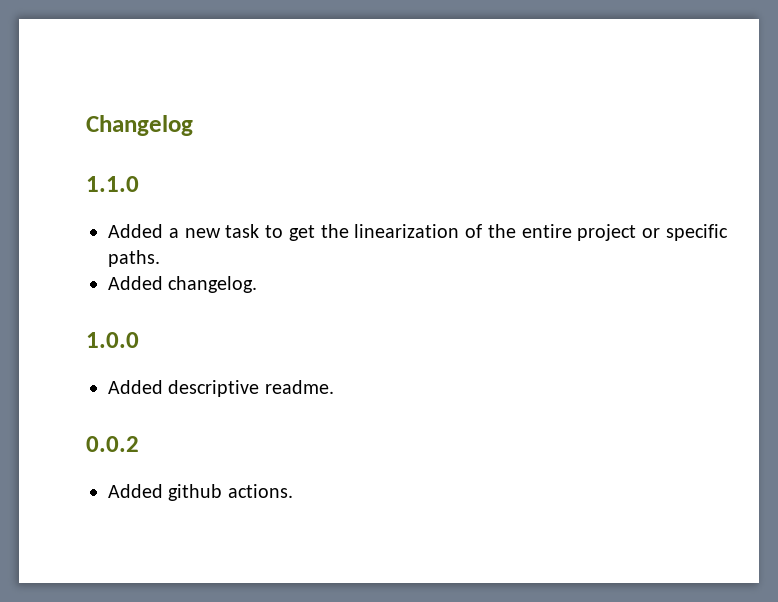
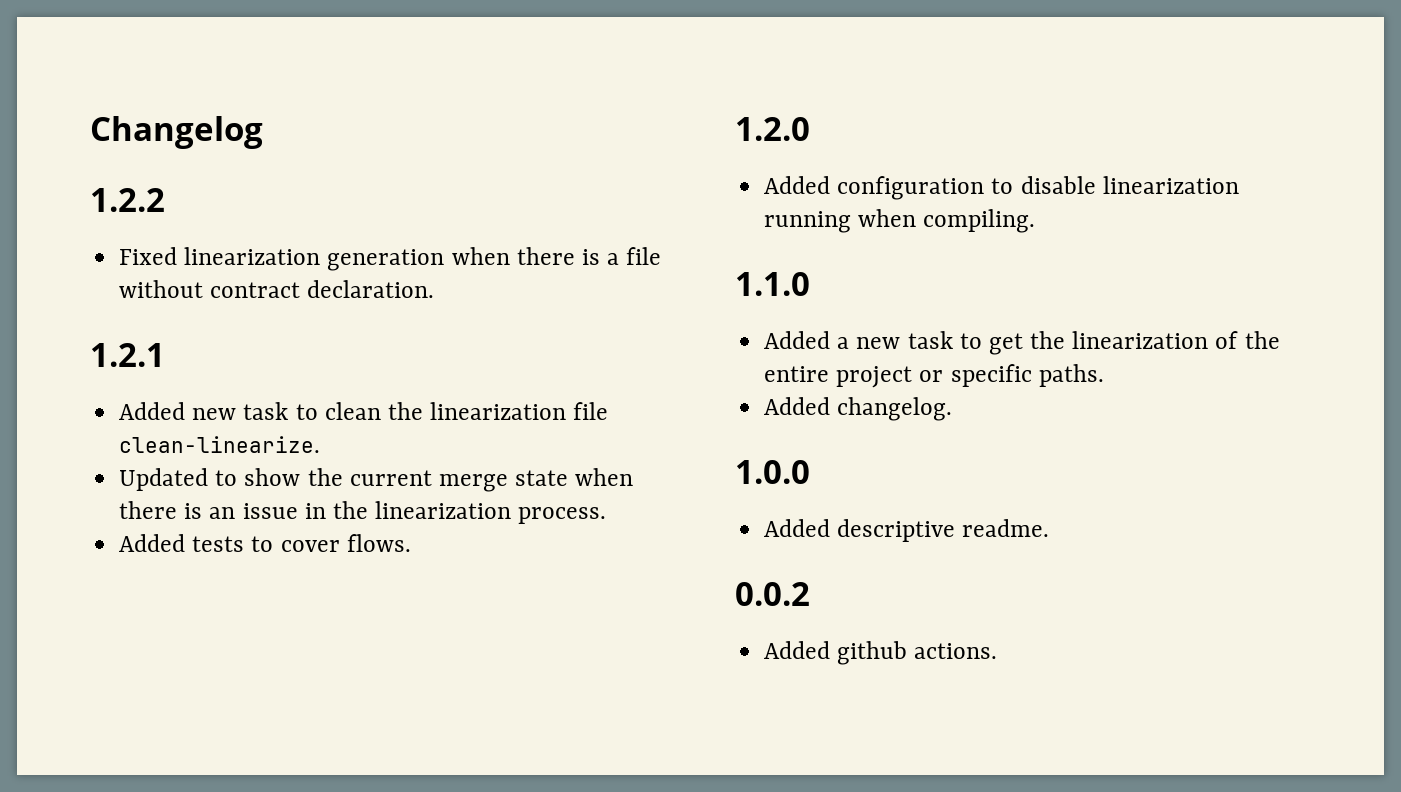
(193, 125) none -> [90,188,165,212] [119,247,662,271] [119,280,435,298] [90,343,165,367] [119,402,609,420] [119,436,321,453] [119,468,634,492] [119,501,607,524] [119,534,411,552] [735,117,810,141] [764,176,1239,200] [764,209,1036,233] // 1.2.2 // Fixed linearization generation when there is a file without contract declaration. // 1.2.1 // Added new task to clean the linearization file clean-linearize. // Updated to show the current merge state when there is an issue in the linearization process. // Added tests to cover flows. // 1.2.0 // Added configuration to disable linearization running when compiling.

